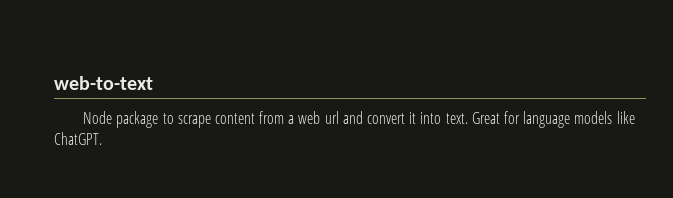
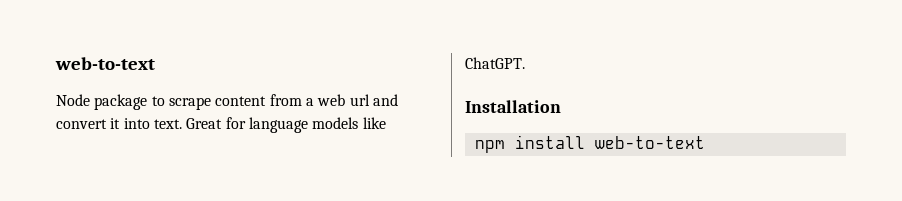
(102, 138) none -> [465,100,561,113] [474,135,705,153] // Installation // npm install web-to-text

